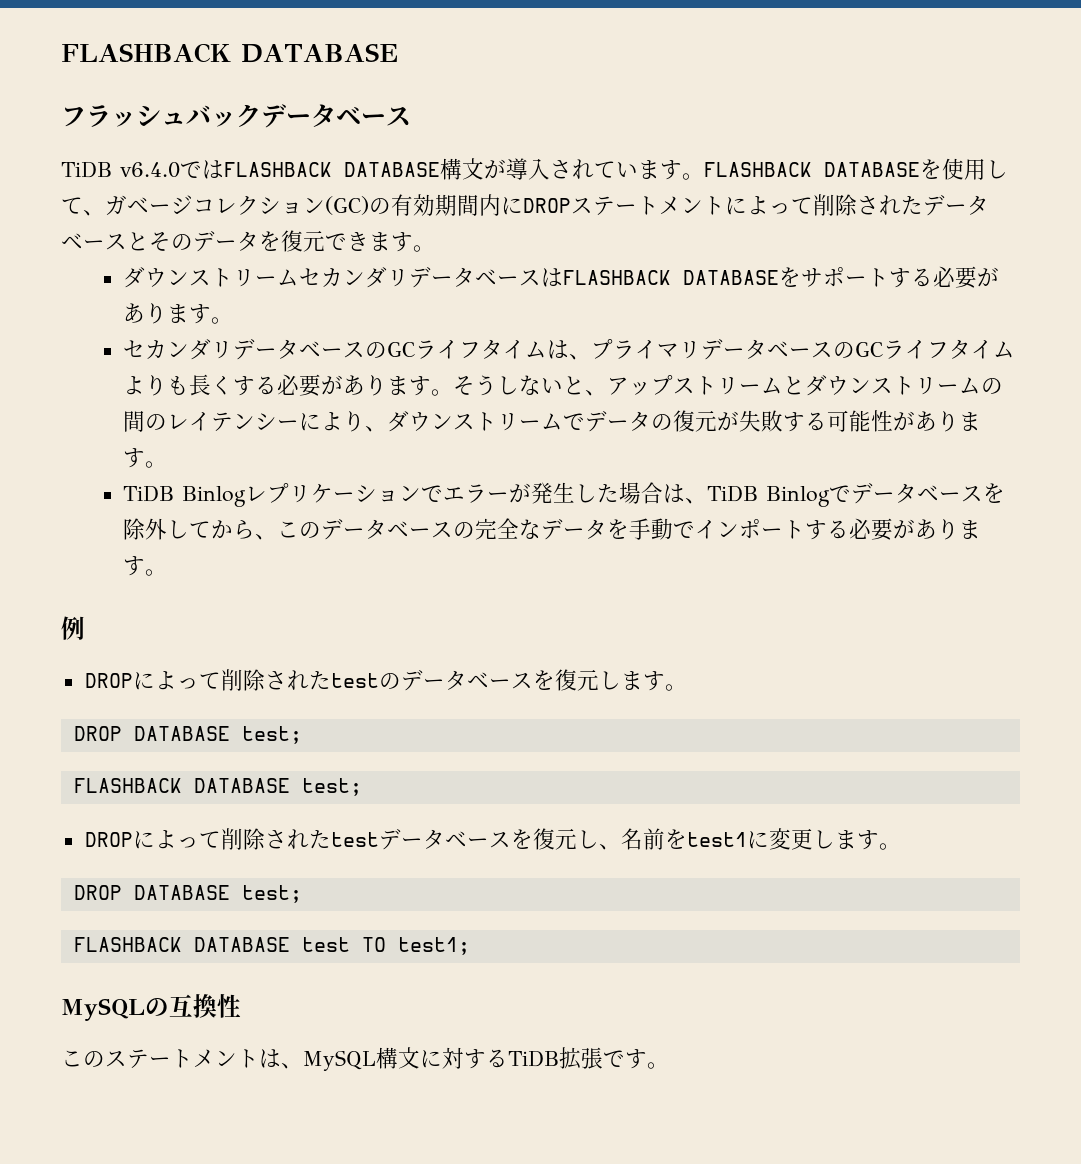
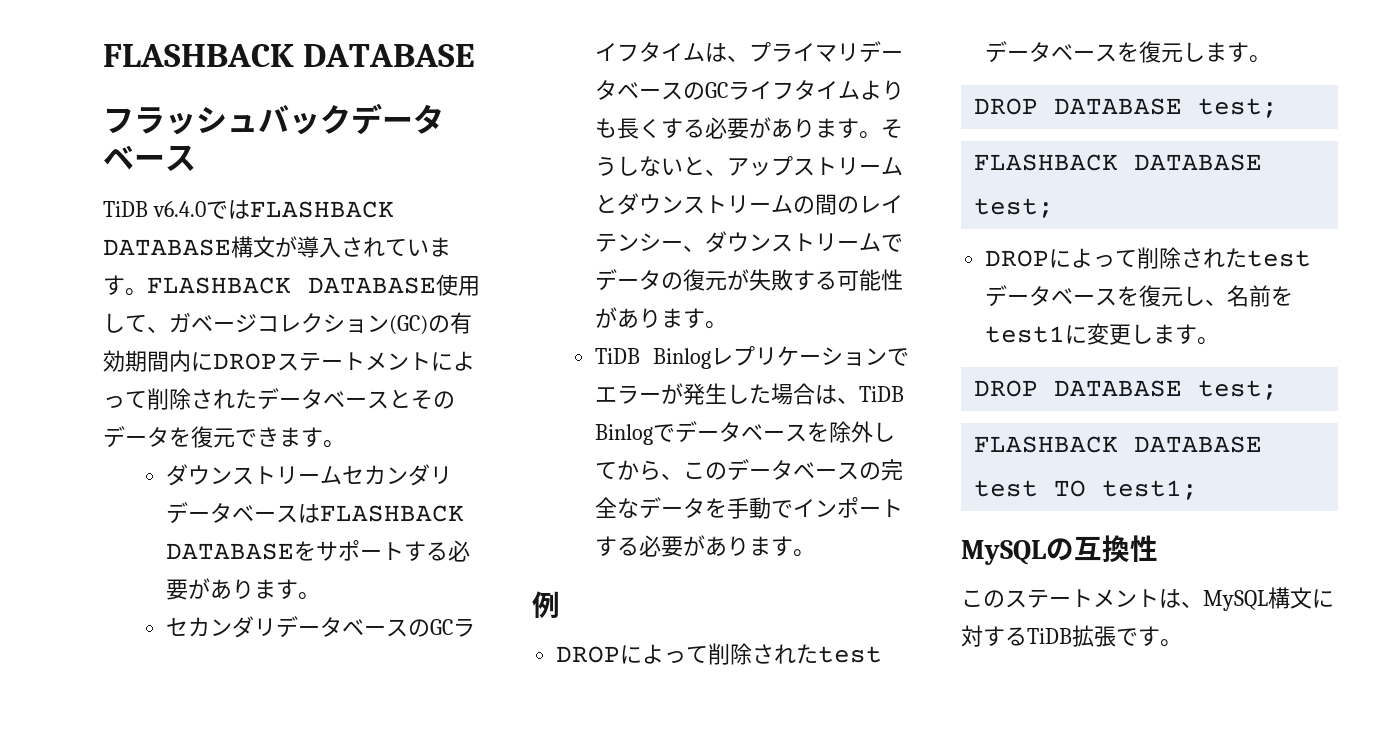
[920,159,942,179] を -> (436, 285) none
[299,411,366,432] により -> (683, 245) none
[378,673,401,689] の -> (883, 654) none

